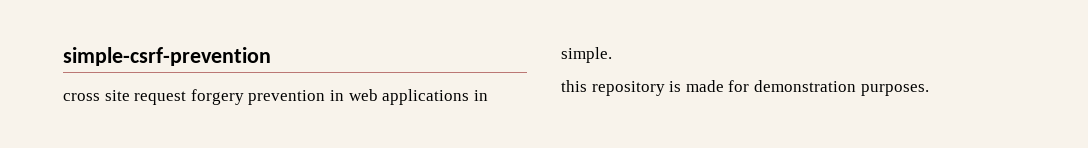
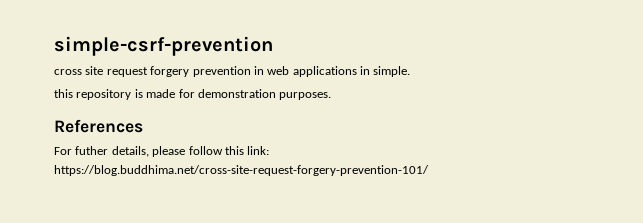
(929, 90) none -> [54,119,143,133] [54,146,270,157] [54,165,429,176] // References // For futher details, please follow this link: https://blog.buddhima.net/cross-site-request-forgery-prevention-101/

